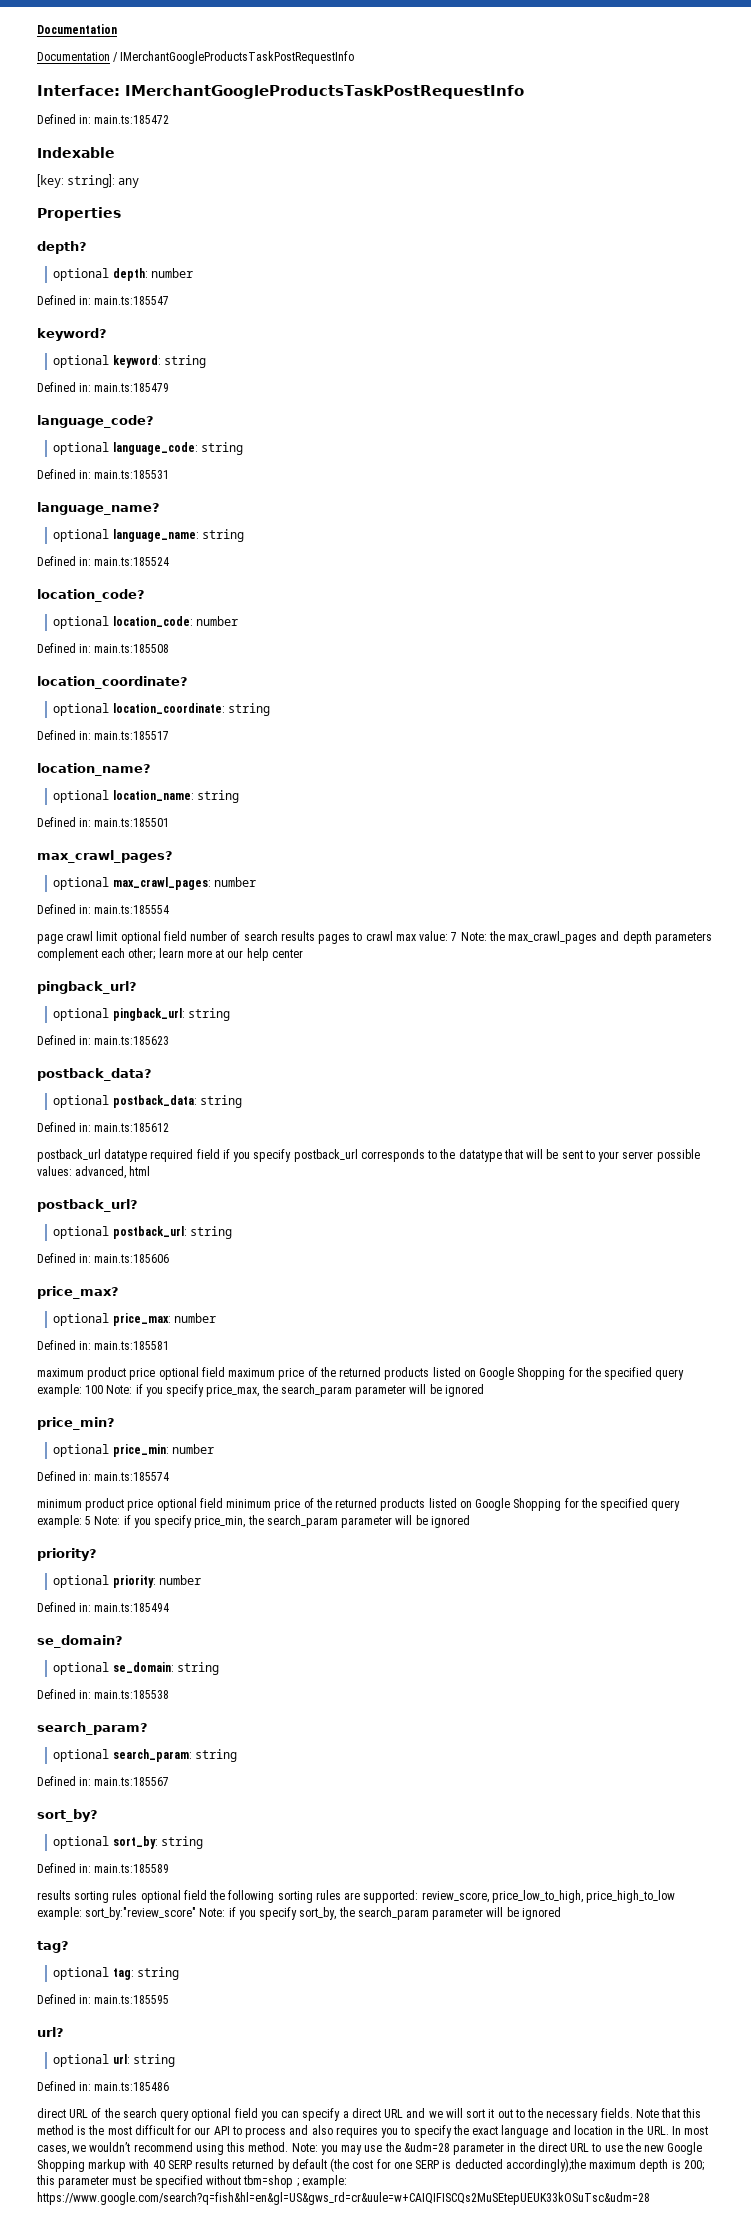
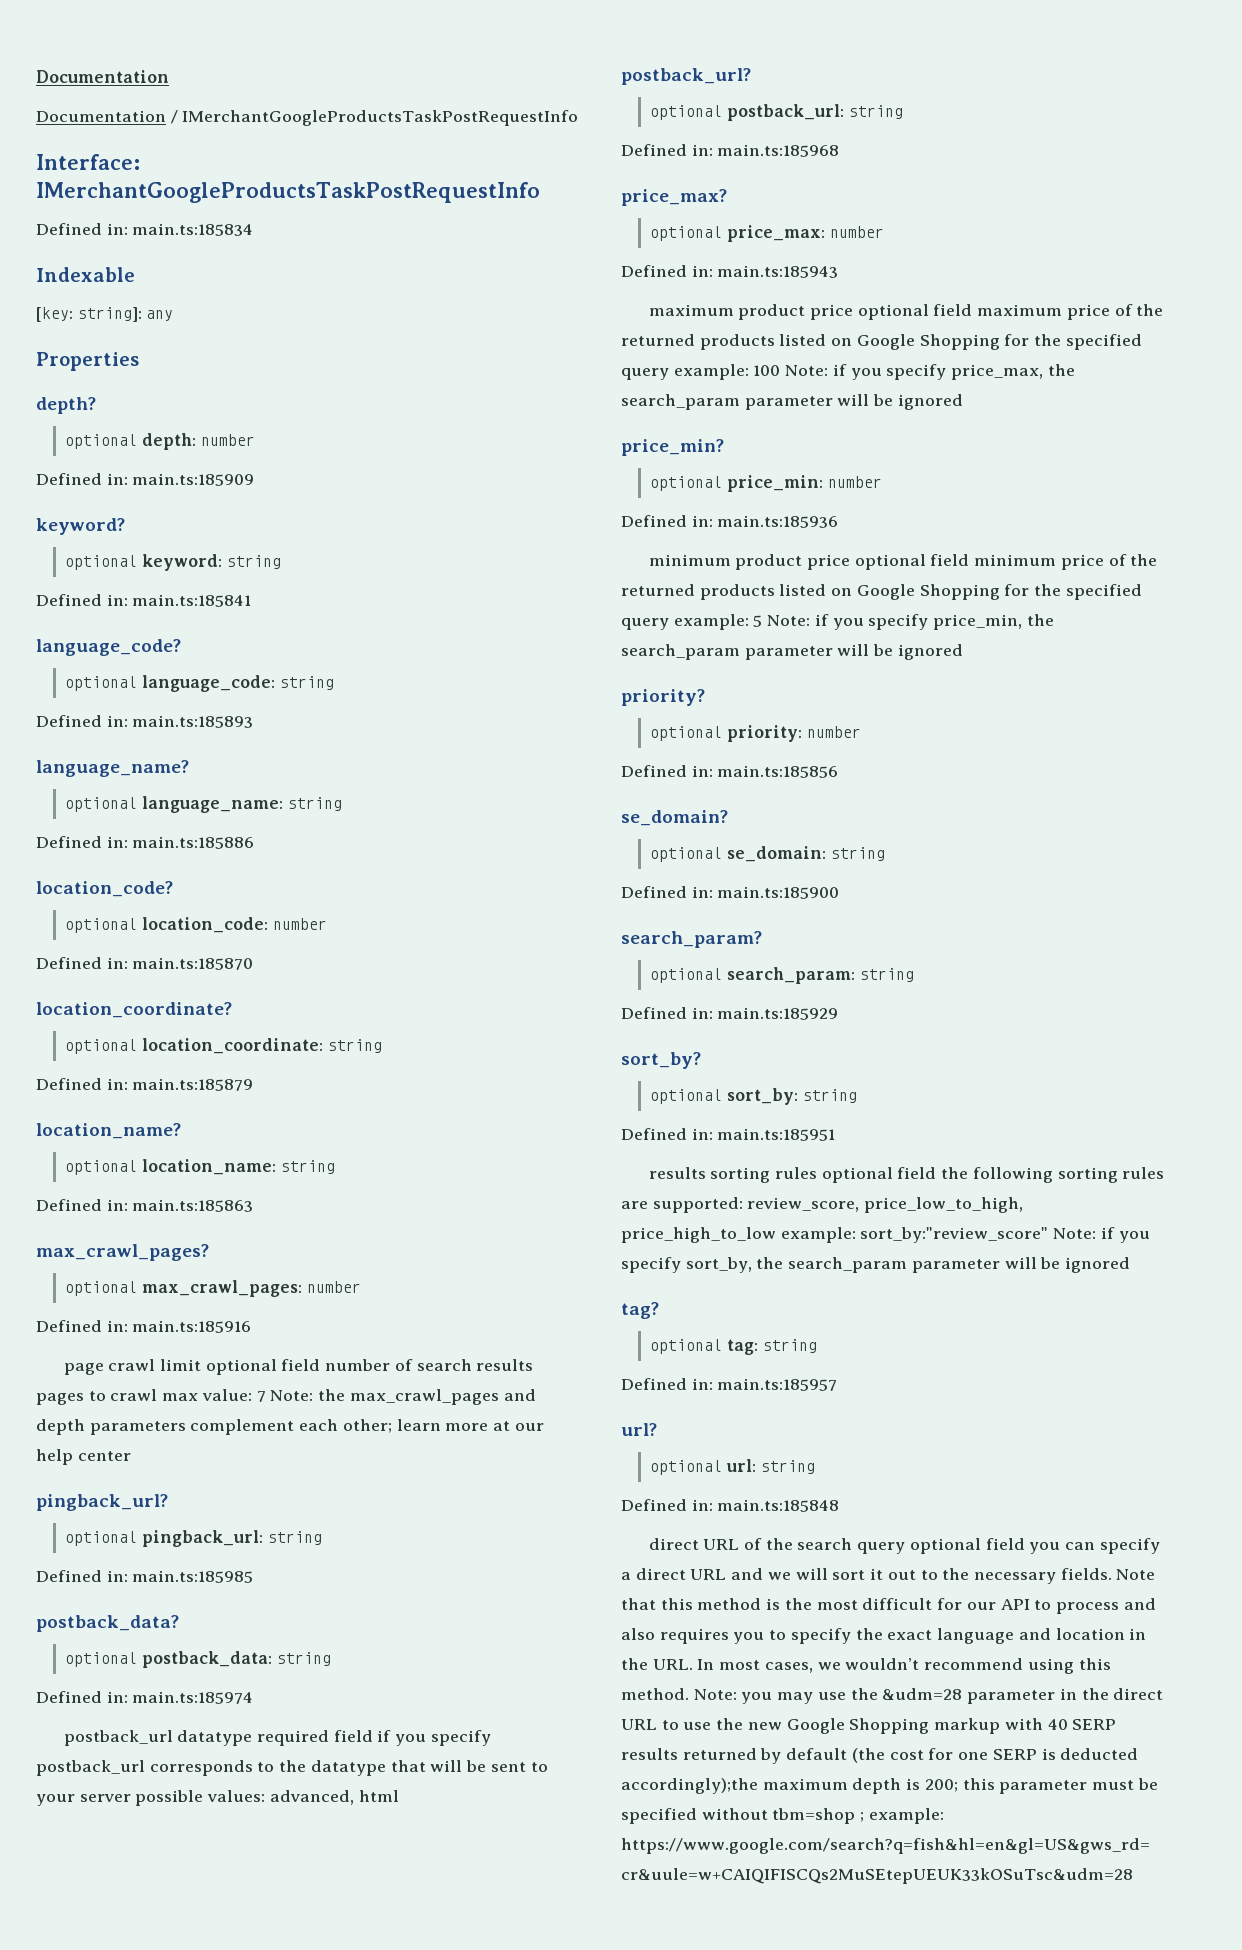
[94,115,170,124] main.ts:185472 -> [132,223,254,236] main.ts:185834
[94,296,170,305] main.ts:185547 -> [132,473,255,486] main.ts:185909
[94,383,170,392] main.ts:185479 -> [132,594,252,607] main.ts:185841
[94,470,170,479] main.ts:185531 -> [132,715,254,728] main.ts:185893
[94,557,170,566] main.ts:185524 -> [132,836,255,849] main.ts:185886
[94,644,170,653] main.ts:185508 -> [132,957,254,970] main.ts:185870
[94,731,170,740] main.ts:185517 -> [132,1078,254,1091] main.ts:185879
[94,818,170,827] main.ts:185501 -> [132,1199,254,1212] main.ts:185863
[94,905,170,914] main.ts:185554 -> [132,1320,252,1333] main.ts:185916
[94,1036,170,1045] main.ts:185623 -> [132,1570,254,1583] main.ts:185985
[94,1123,170,1132] main.ts:185612 -> [132,1691,254,1704] main.ts:185974
[94,1254,170,1263] main.ts:185606 -> [717,144,840,157] main.ts:185968
[94,1341,170,1350] main.ts:185581 -> [717,265,839,278] main.ts:185943
[94,1472,170,1481] main.ts:185574 -> [717,515,839,528] main.ts:185936
[94,1603,170,1612] main.ts:185494 -> [717,765,839,778] main.ts:185856
[94,1690,170,1699] main.ts:185538 -> [717,886,840,899] main.ts:185900
[94,1777,170,1786] main.ts:185567 -> [717,1007,839,1020] main.ts:185929
[94,1864,170,1873] main.ts:185589 -> [717,1128,836,1141] main.ts:185951
[94,1995,170,2004] main.ts:185595 -> [717,1378,838,1391] main.ts:185957
[94,2082,170,2091] main.ts:185486 -> [717,1499,840,1512] main.ts:185848

